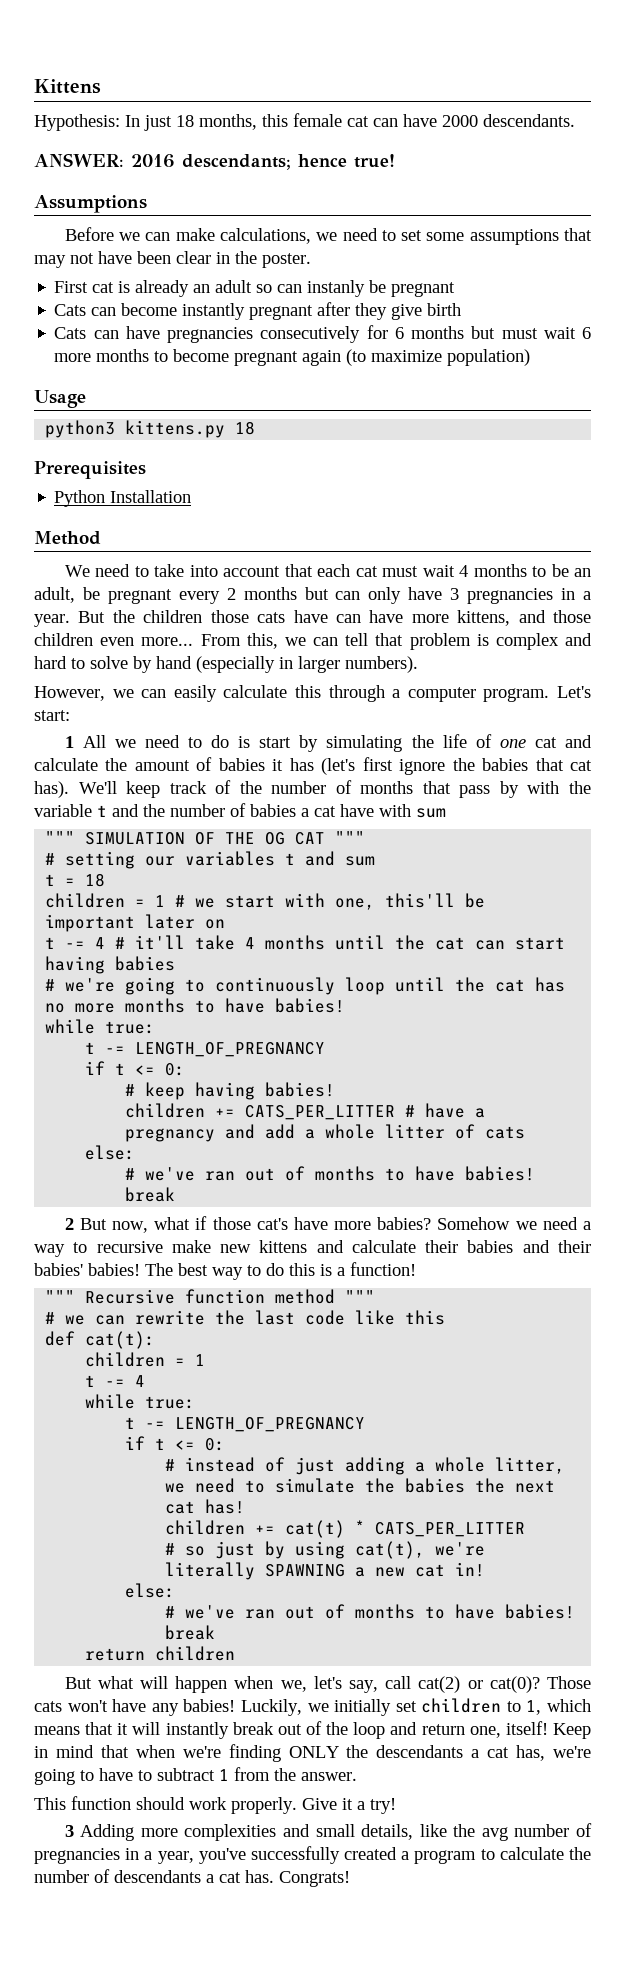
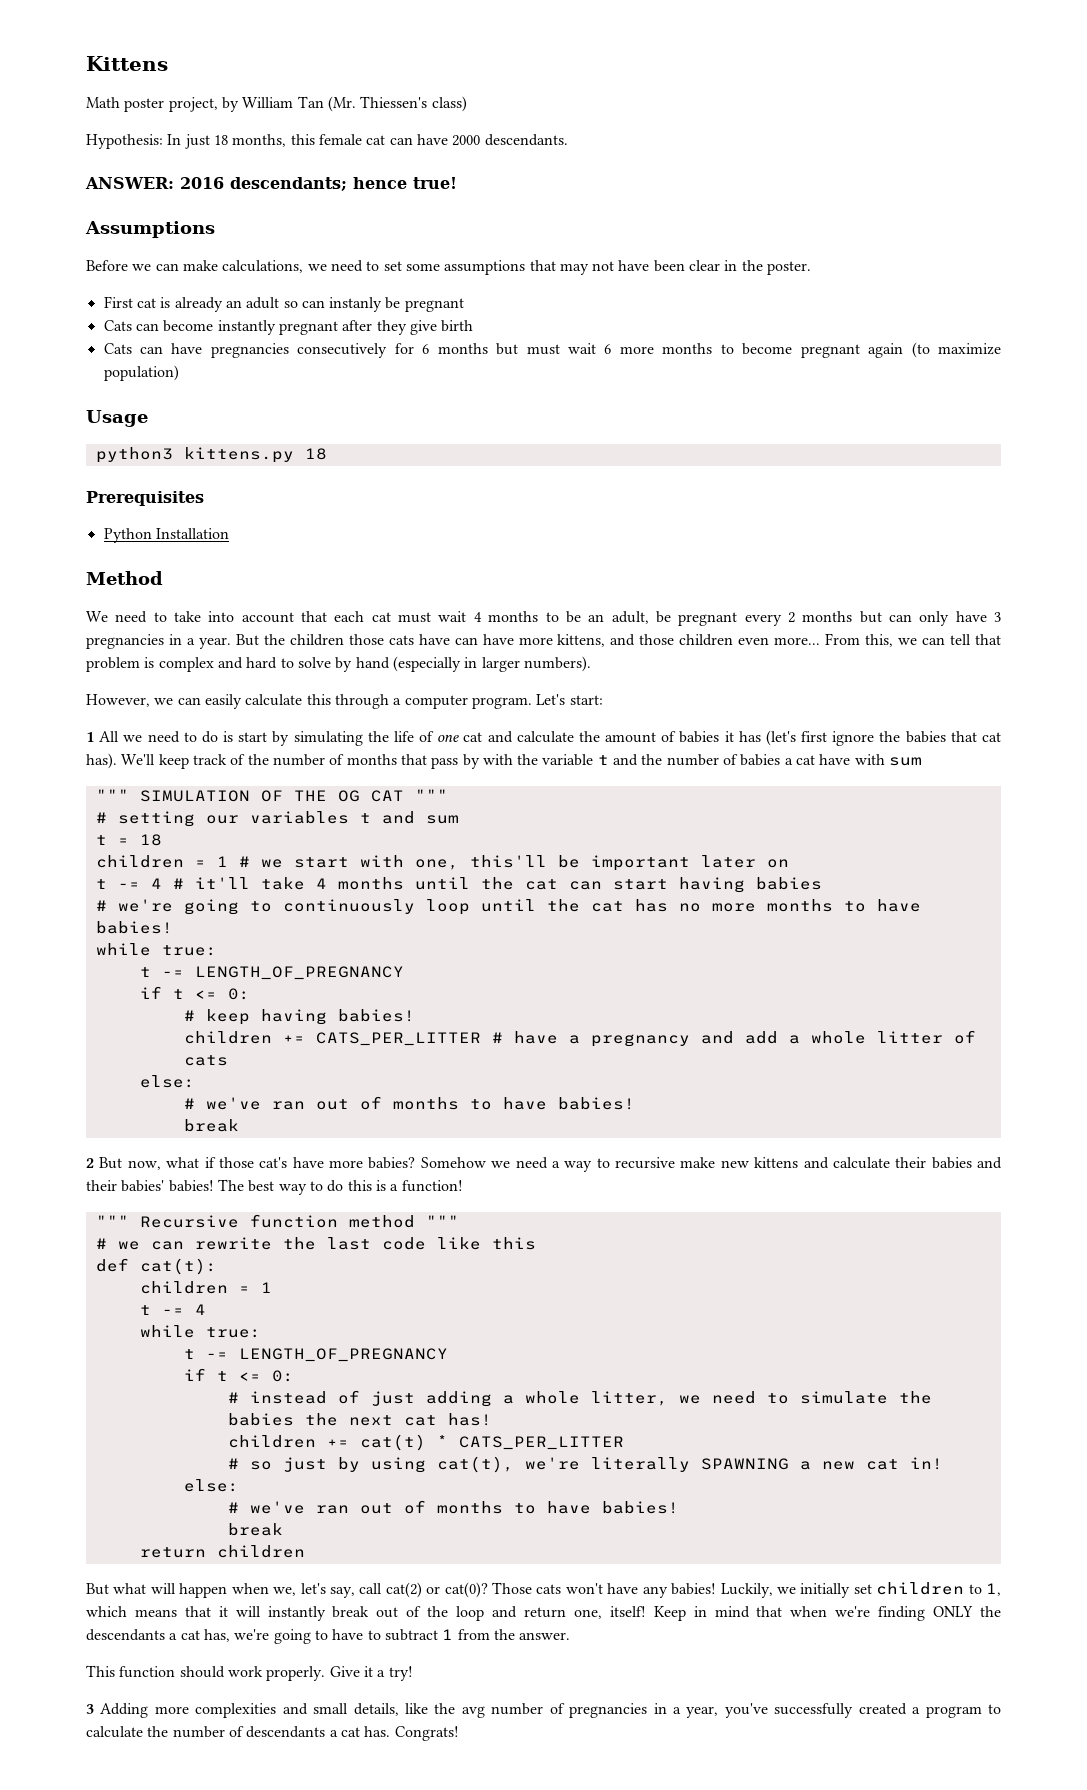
(101, 86) none -> [86,96,467,112] // Math poster project, by William Tan (Mr. Thiessen's class)

